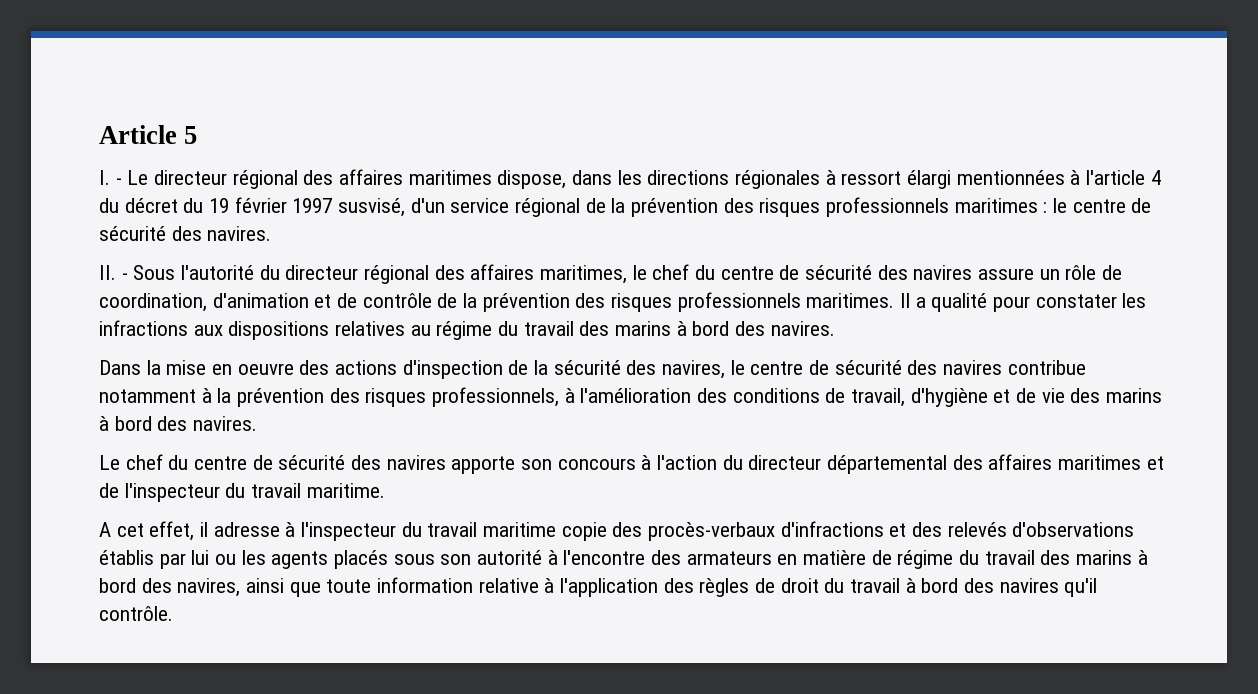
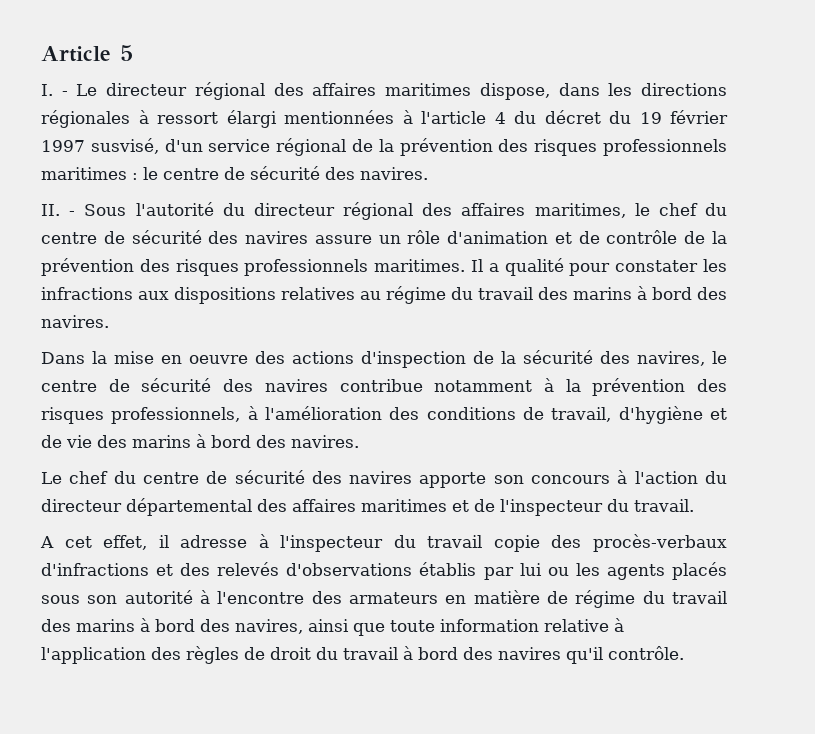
[1102,265,1123,280] [99,293,207,312] de coordination, -> (441, 237) none
[251,483,385,498] travail maritime. -> [634,499,694,512] travail.
[483,522,557,537] maritime -> (483, 541) none

